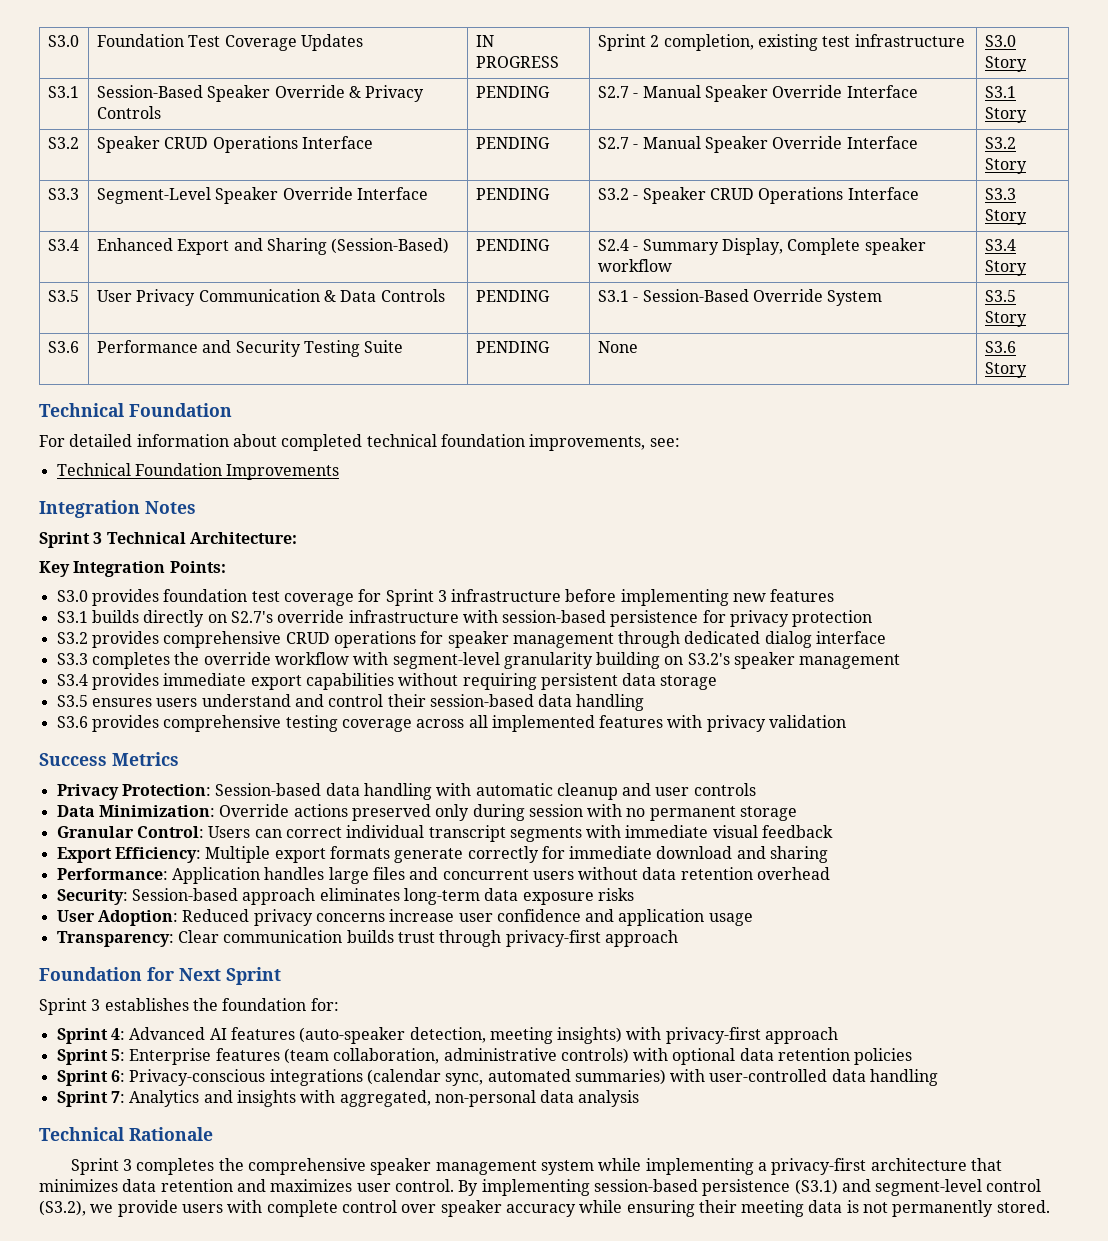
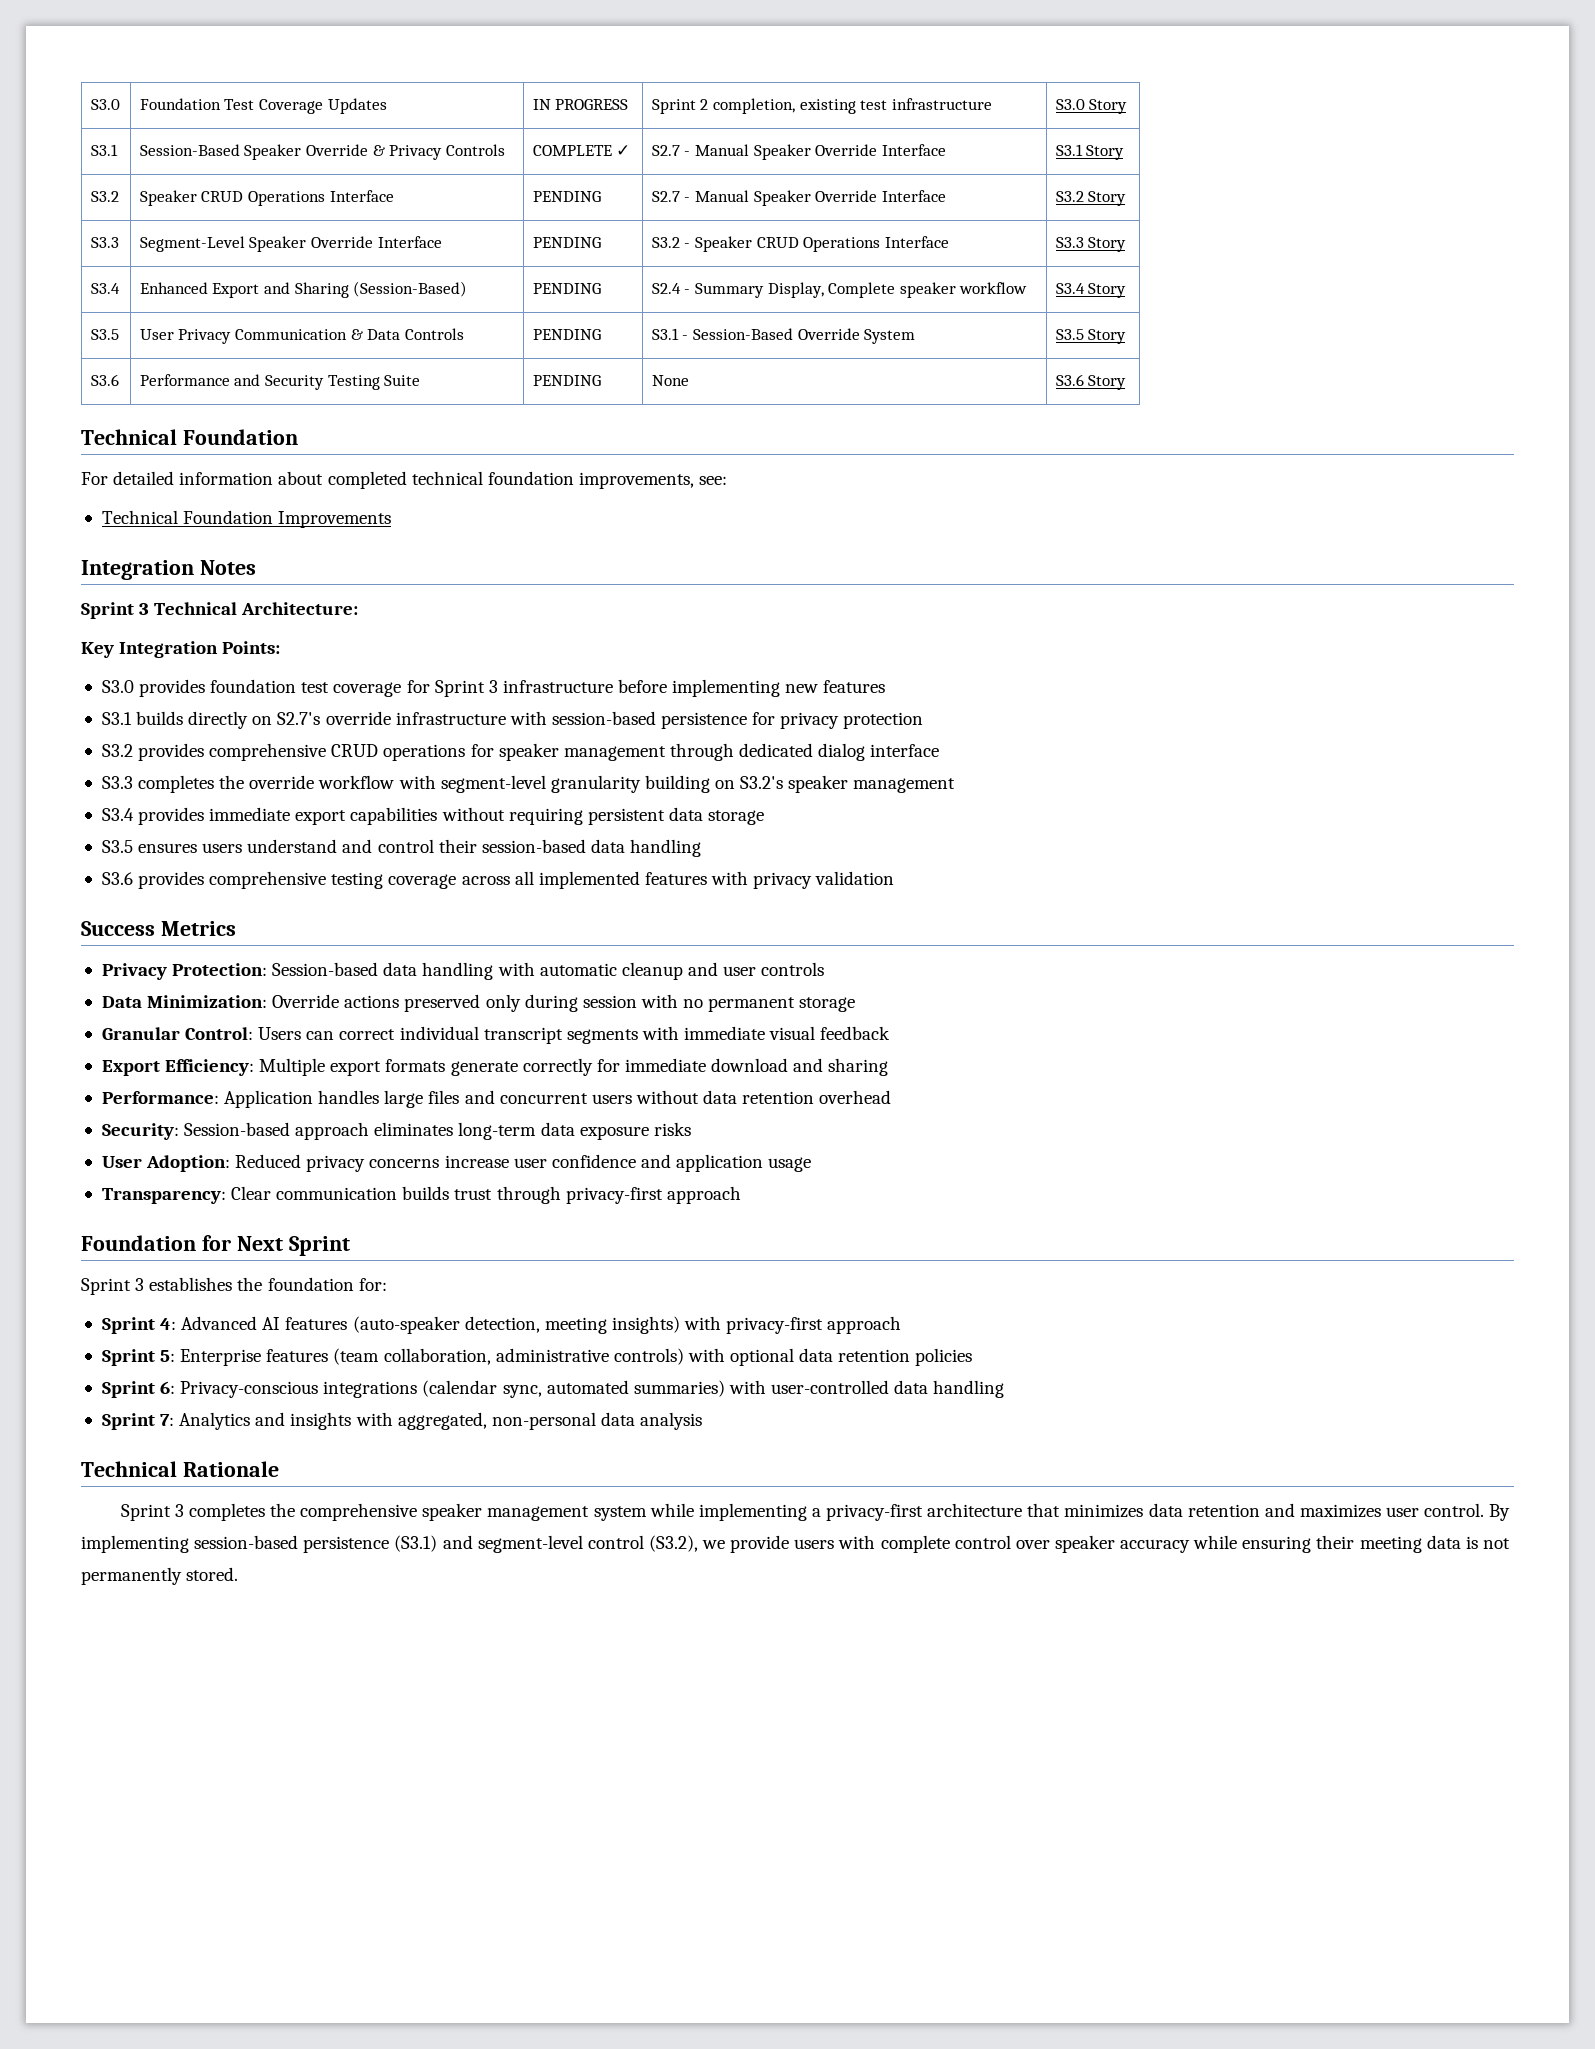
[475,86,550,98] PENDING -> [532,145,631,156] COMPLETE ✓

